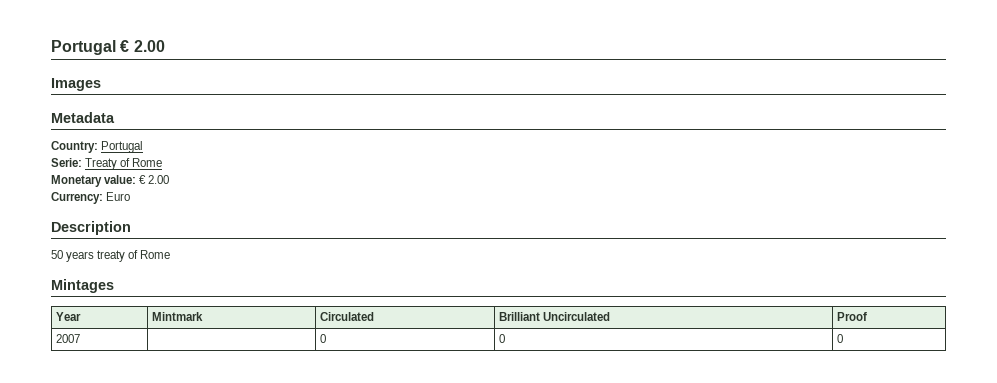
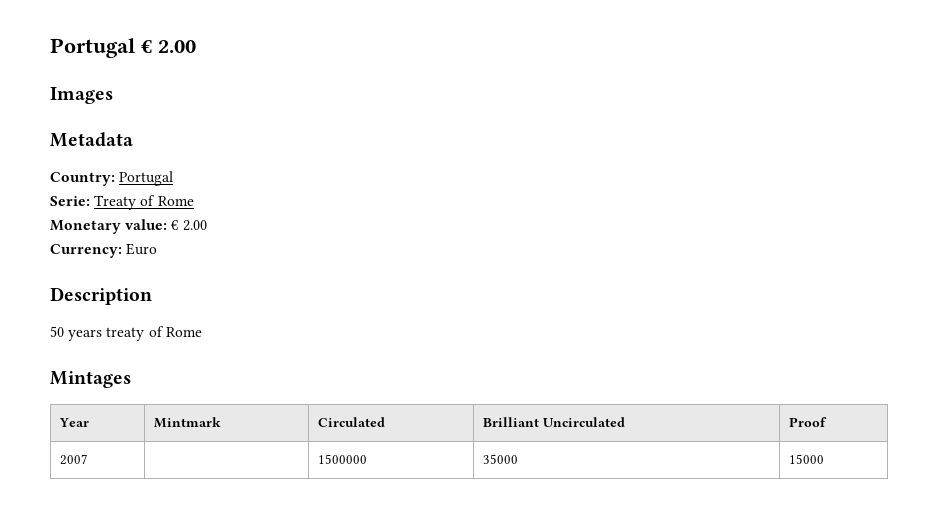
[320,334,327,343] [499,334,506,343] [837,334,844,343] 0 | 0 | 0 -> [318,454,368,464] [483,454,519,464] [789,454,825,464] 1500000 | 35000 | 15000

